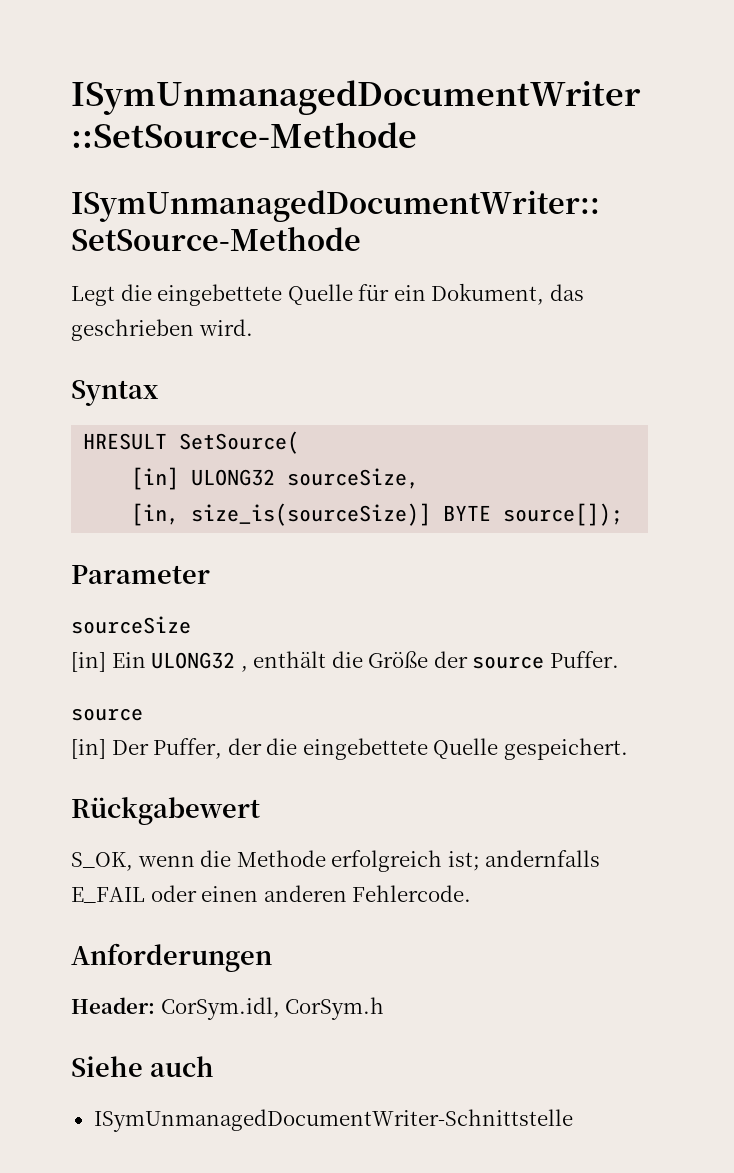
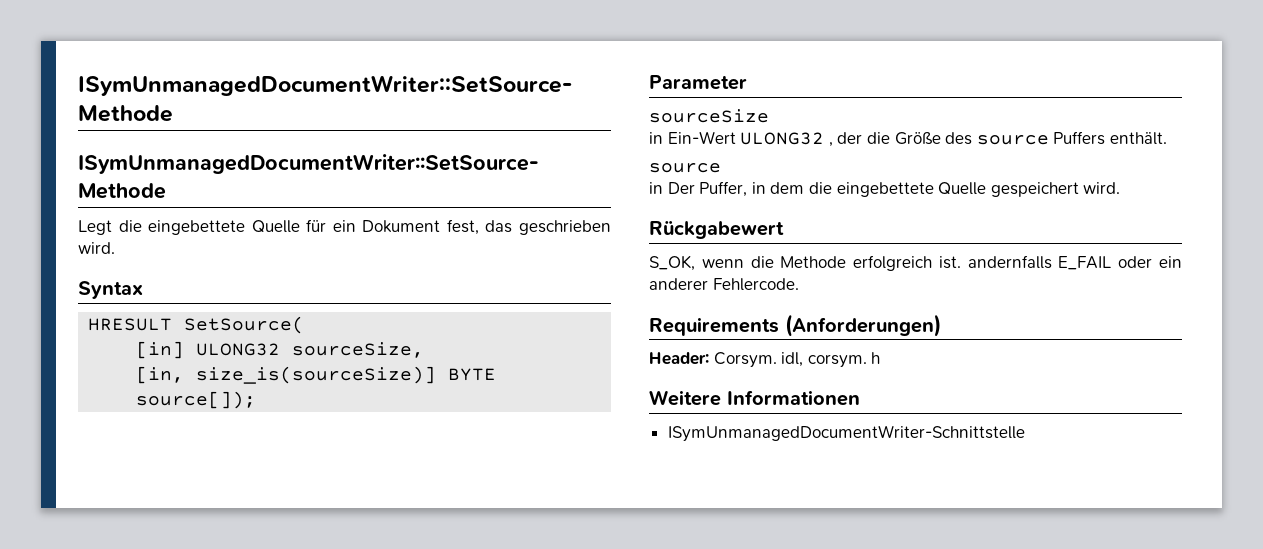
[431,283,545,305] Dokument, -> [362,219,479,235] Dokument fest,
[71,652,146,672] [in] Ein -> [649,131,736,144] in Ein-Wert
[253,651,327,668] enthält -> [837,132,863,144] der
[433,651,619,669] der source Puffer. -> [945,131,1167,145] des source Puffers enthält.
[71,739,106,759] [in] -> [649,182,663,194] in
[227,738,628,760] der die eingebettete Quelle gespeichert. -> [751,182,1121,197] in dem die eingebettete Quelle gespeichert wird.
[447,851,480,871] ist; -> [938,256,961,269] ist.
[201,885,347,902] einen anderen -> [1159,256,1182,268] [649,278,708,290] ein anderer
[71,943,272,972] Anforderungen -> [649,314,941,337] Requirements (Anforderungen)
[160,997,385,1020] [71,1056,214,1077] CorSym.idl, CorSym.h // Siehe auch -> [713,352,881,368] [649,390,860,406] Corsym. idl, corsym. h // Weitere Informationen

